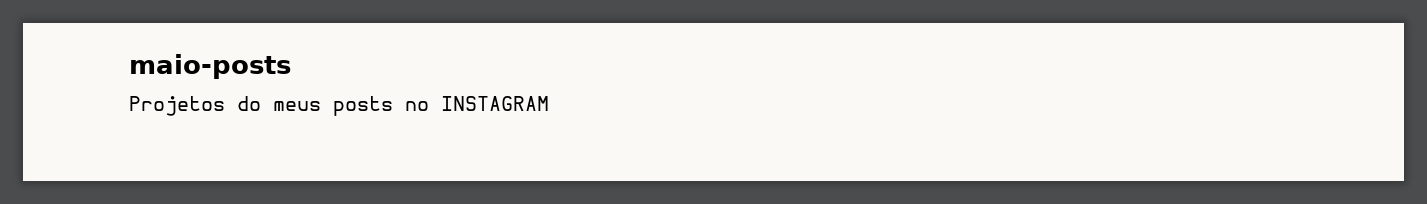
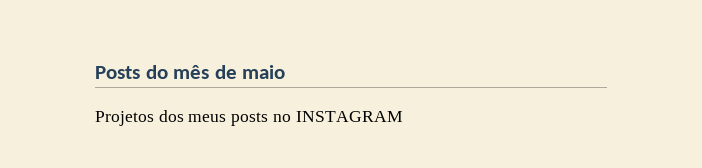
[129,54,291,79] maio-posts -> [95,65,286,79] Posts do mês de maio
[237,96,261,111] do -> [158,110,184,122] dos

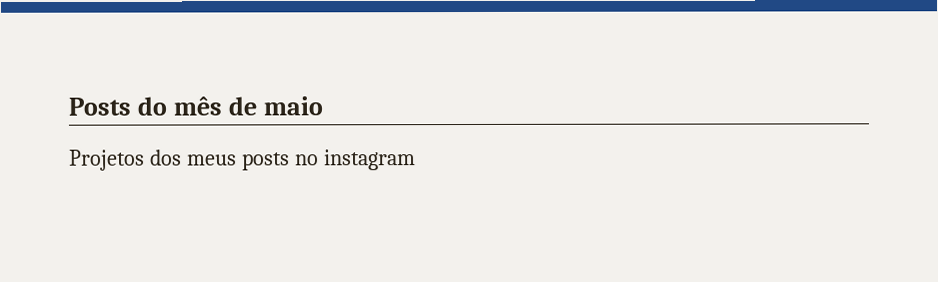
[295,111,403,122] INSTAGRAM -> [323,149,416,171] instagram

